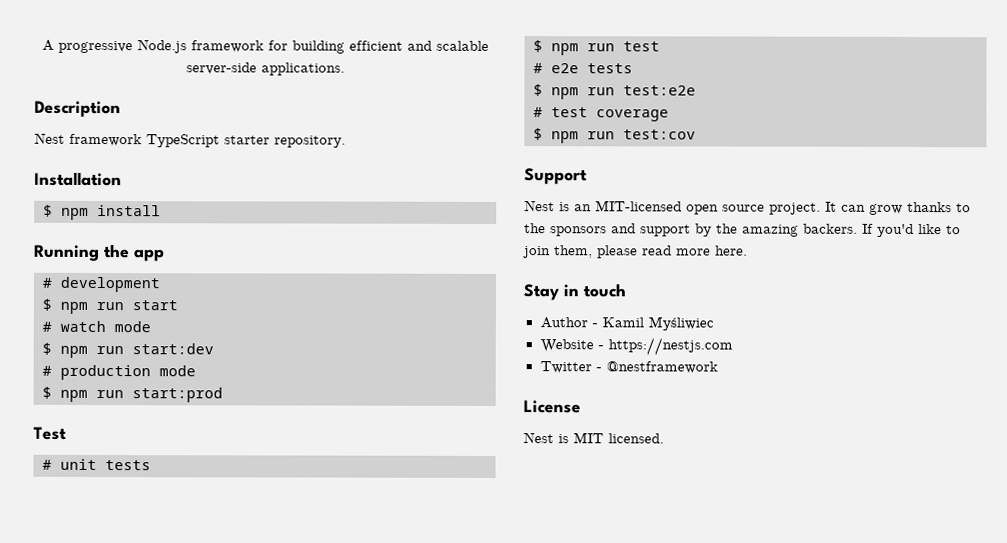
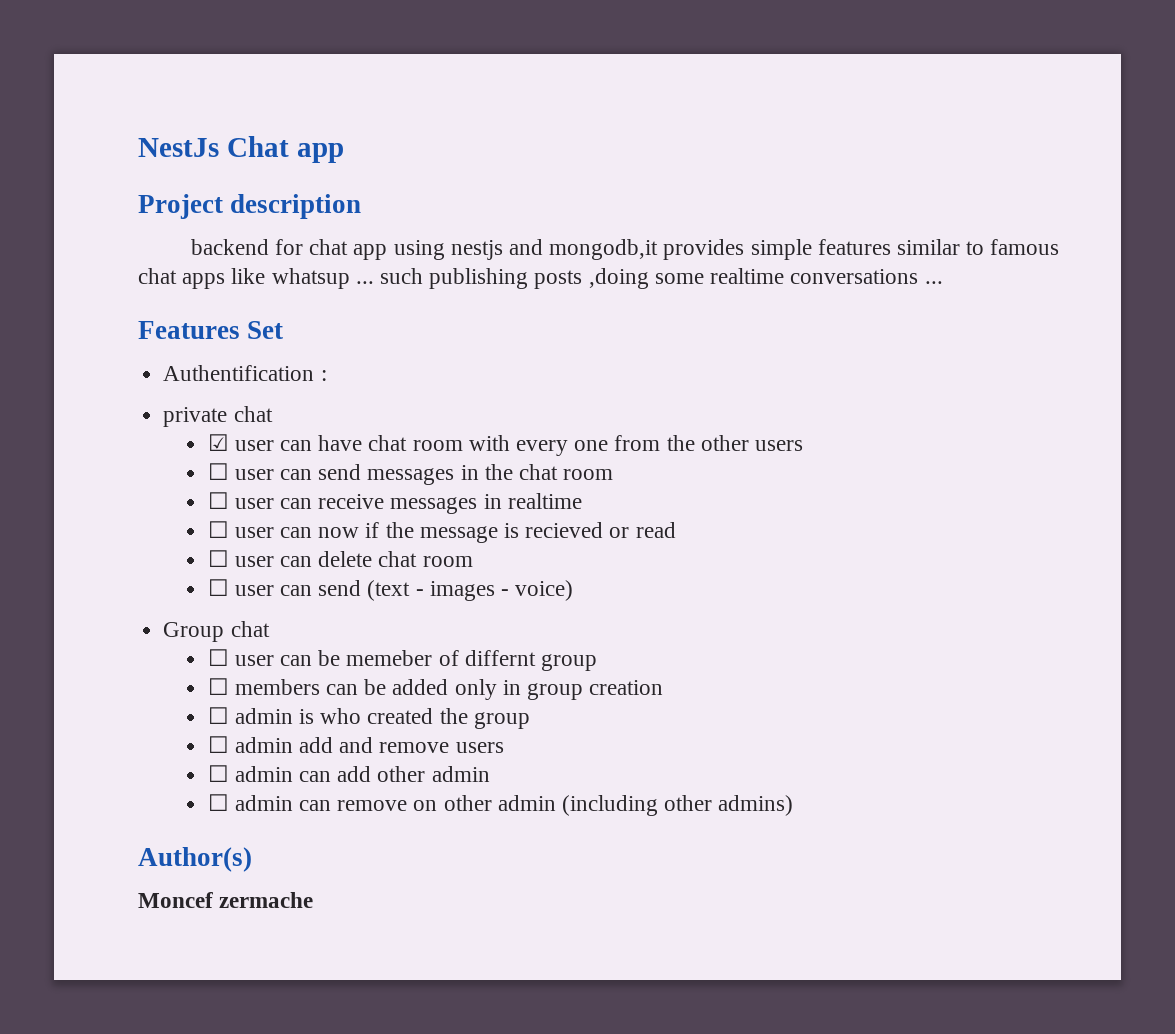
[42,39,489,54] [186,62,345,76] [34,100,121,118] [34,132,346,148] [34,171,122,187] [43,204,161,220] [34,244,165,262] [42,276,160,293] [42,298,178,314] [42,320,151,333] [42,342,214,358] [42,364,196,381] [42,386,223,403] [33,426,67,440] [42,458,151,471] [533,40,660,56] [533,63,633,74] [533,84,696,100] [533,107,669,122] [533,128,696,144] [524,168,588,185] [524,200,971,215] [524,223,961,238] [523,245,748,259] [523,283,626,301] [539,316,714,331] [539,337,733,356] [539,361,718,374] [523,400,581,414] [523,432,664,444] A progressive Node.js framework for building efficient and scalable server-side applications. // Description // Nest framework TypeScript starter repository. // Installation // $ npm install // Running the app // # development // $ npm run start // # watch mode // $ npm run start:dev // # production mode // $ npm run start:prod // Test // # unit tests // $ npm run test // # e2e tests // $ npm run test:e2e // # test coverage // $ npm run test:cov // Support // Nest is an MIT-licensed open source project. It can grow thanks to the sponsors and support by the amazing backers. If you'd like to join them, please read more here. // Stay in touch // Author - Kamil Myśliwiec // Website - https://nestjs.com // Twitter - @nestframework // License // Nest is MIT licensed. -> [138,136,344,163] [138,194,362,219] [190,239,1060,260] [138,268,943,289] [138,321,284,339] [163,365,327,381] [163,406,273,427] [207,434,804,456] [207,463,614,485] [207,492,582,514] [207,521,676,543] [207,550,473,567] [207,579,574,601] [163,621,270,642] [207,649,598,671] [207,678,664,700] [207,707,530,729] [207,736,504,753] [207,765,490,782] [207,794,794,816] [138,847,252,872] [138,892,314,908] NestJs Chat app // Project description // backend for chat app using nestjs and mongodb,it provides simple features similar to famous chat apps like whatsup ... such publishing posts ,doing some realtime conversations ... // Features Set // Authentification : // private chat // ☑ user can have chat room with every one from the other users // ☐ user can send messages in the chat room // ☐ user can receive messages in realtime // ☐ user can now if the message is recieved or read // ☐ user can delete chat room // ☐ user can send (text - images - voice) // Group chat // ☐ user can be memeber of differnt group // ☐ members can be added only in group creation // ☐ admin is who created the group // ☐ admin add and remove users // ☐ admin can add other admin // ☐ admin can remove on other admin (including other admins) // Author(s) // Moncef zermache

